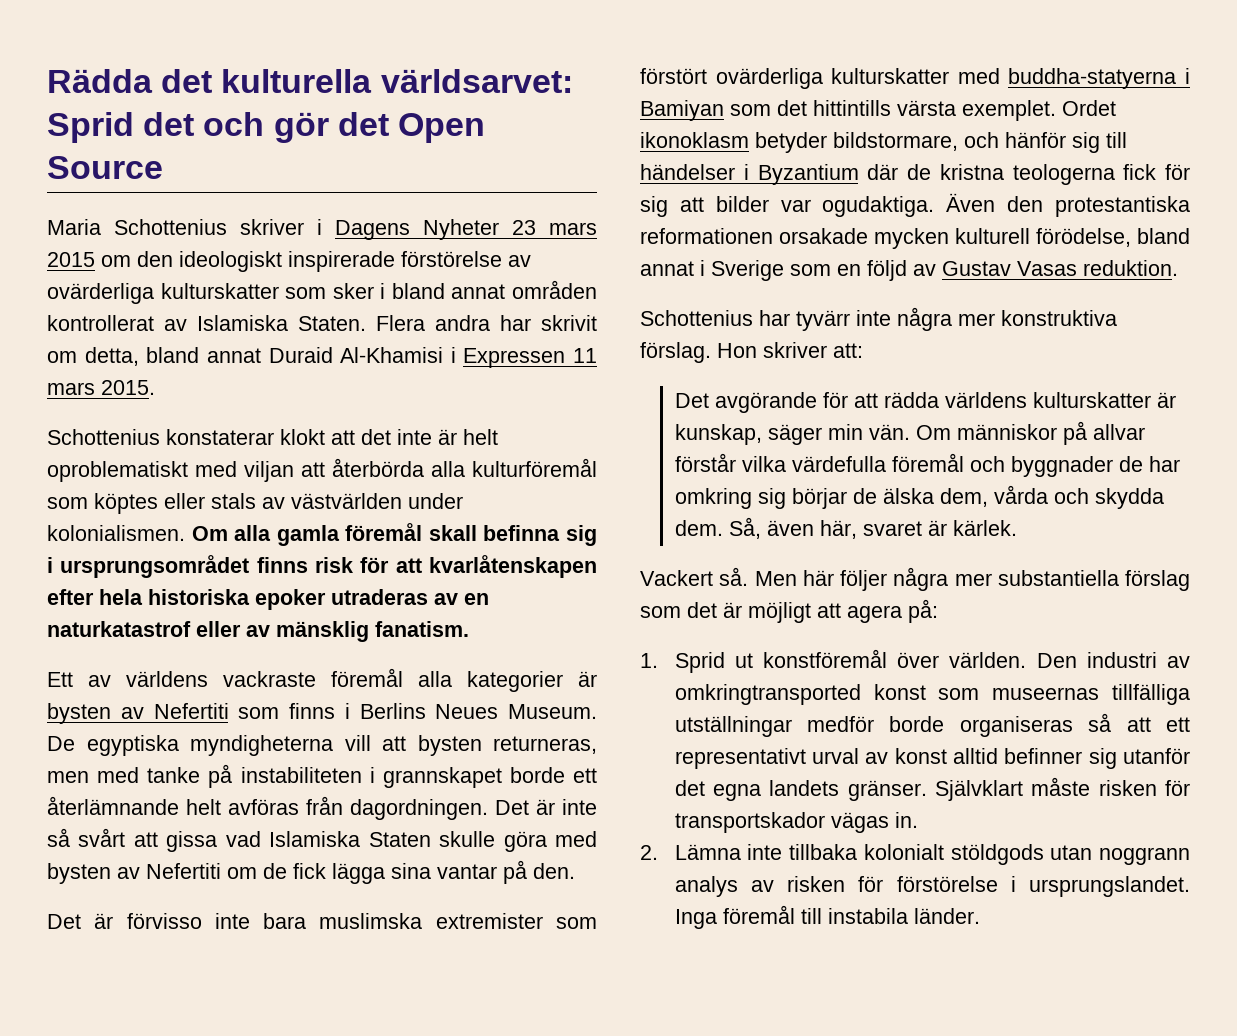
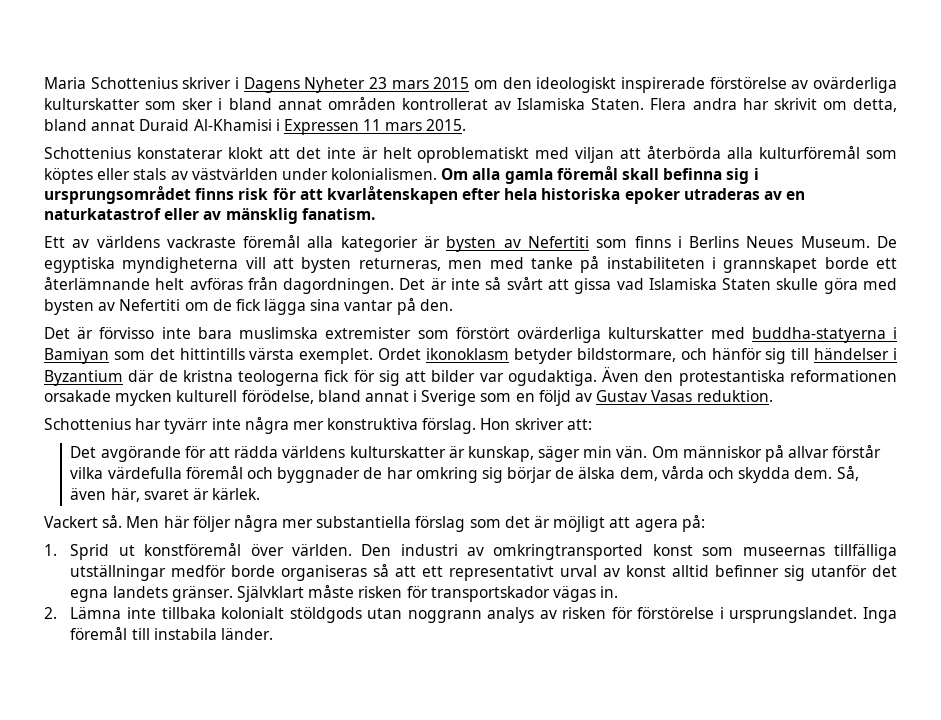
[47,69,573,93] [47,112,485,143] [47,156,163,179] Rädda det kulturella världsarvet: Sprid det och gör det Open Source // -> (44, 83) none

